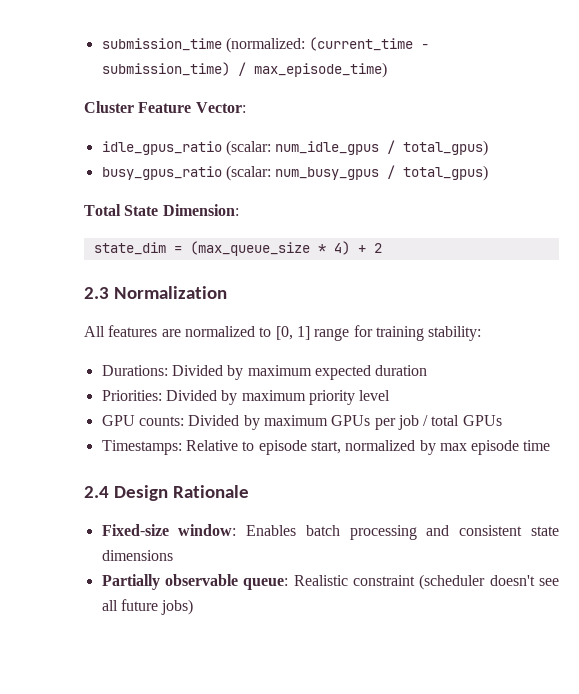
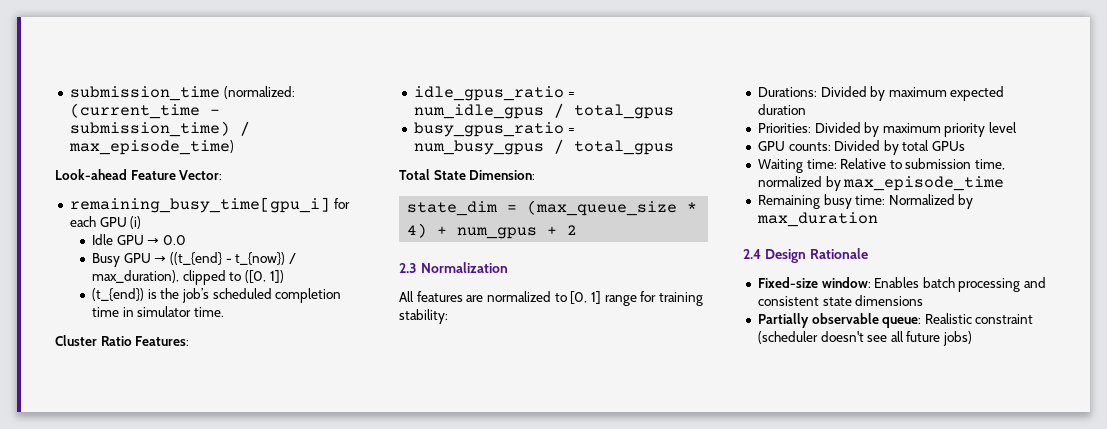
[84,101,134,113] Cluster -> [55,169,127,180] Look-ahead
(246, 107) none -> [69,197,350,213] [69,216,142,229] [91,234,186,245] [91,252,296,267] [91,270,284,285] [91,288,342,303] [91,306,224,317] [55,335,190,346] // remaining_busy_time[gpu_i] for each GPU (i) // Idle GPU → 0.0 // Busy GPU → ((t_{end} - t_{now}) / max_duration), clipped to ([0, 1]) // (t_{end}) is the job’s scheduled completion time in simulator time. // Cluster Ratio Features:
[225,140,271,156] (scalar: -> [567,91,575,97] =
[403,140,489,156] total_gpus) -> [573,104,674,119] total_gpus
[225,165,271,181] (scalar: -> [567,127,575,133] =
[403,165,489,181] total_gpus) -> [573,140,674,155] total_gpus
(366, 249) none -> [457,226,558,239] num_gpus +
[263,415,502,430] [101,440,551,455] maximum GPUs per job / total GPUs // Timestamps: Relative to episode start, normalized by max episode time -> [902,140,966,151] [757,158,1006,173] [757,176,1005,191] [757,194,974,209] [756,212,878,227] total GPUs // Waiting time: Relative to submission time, normalized by max_episode_time // Remaining busy time: Normalized by max_duration

